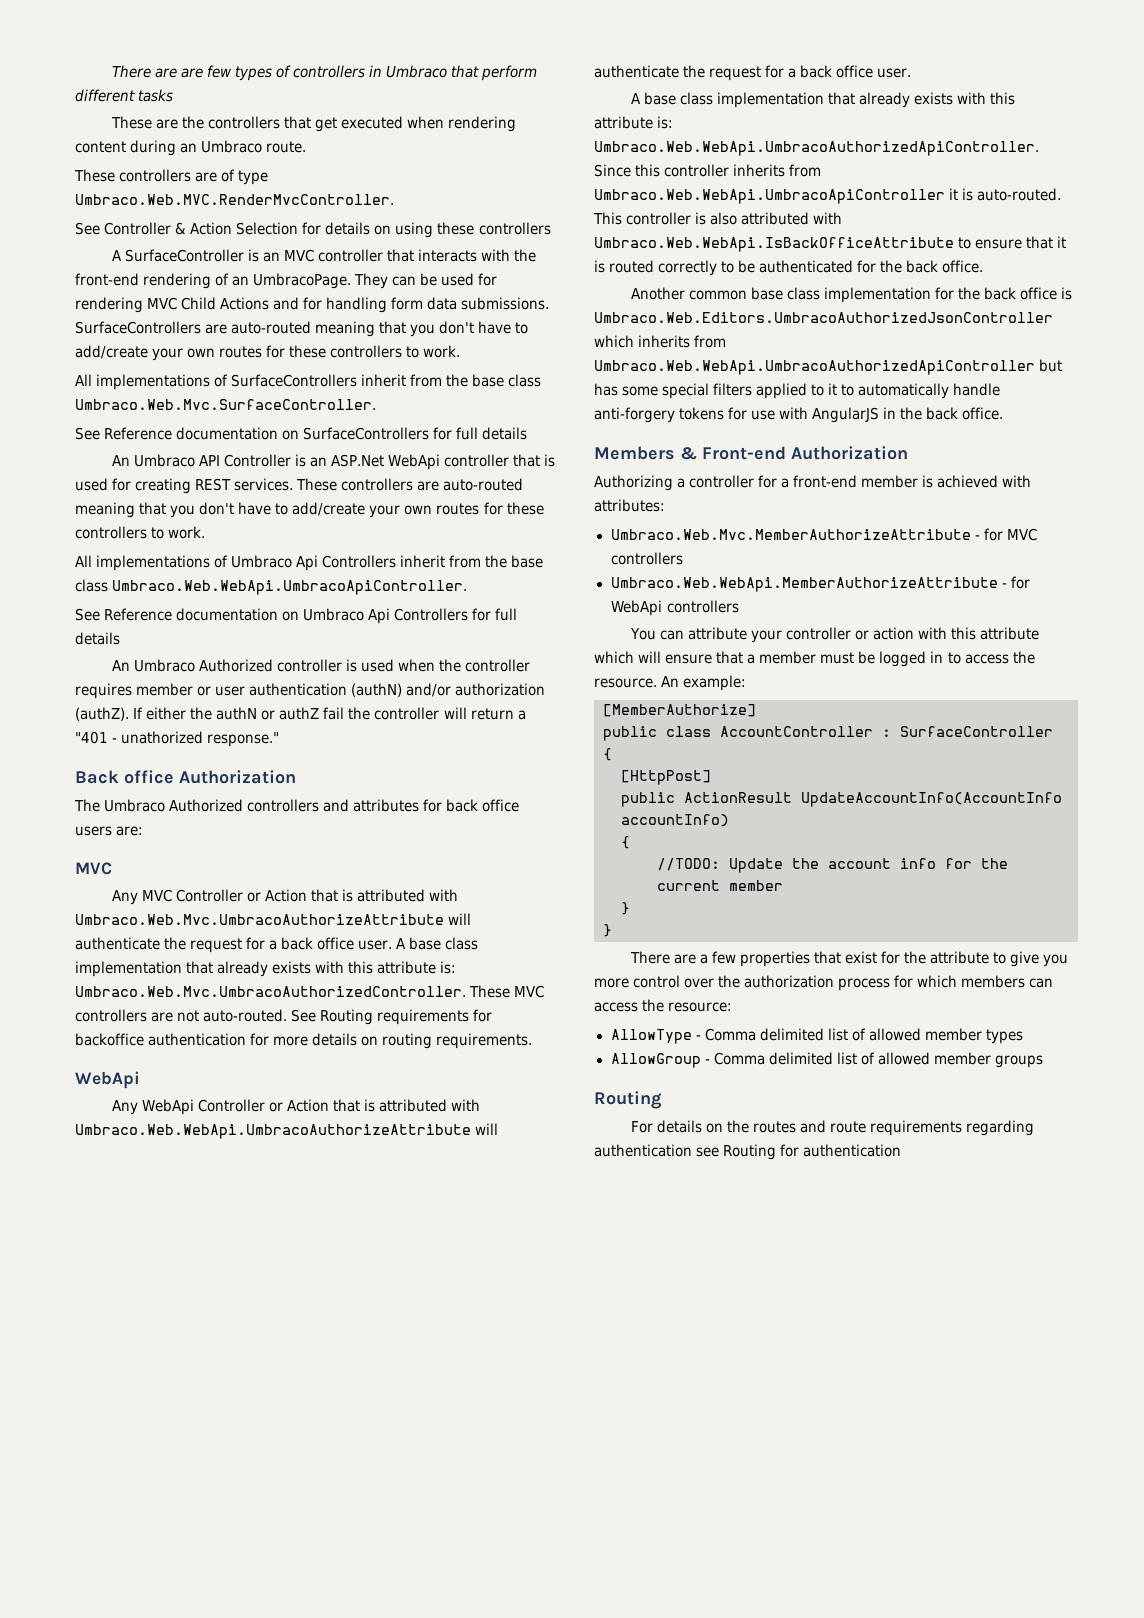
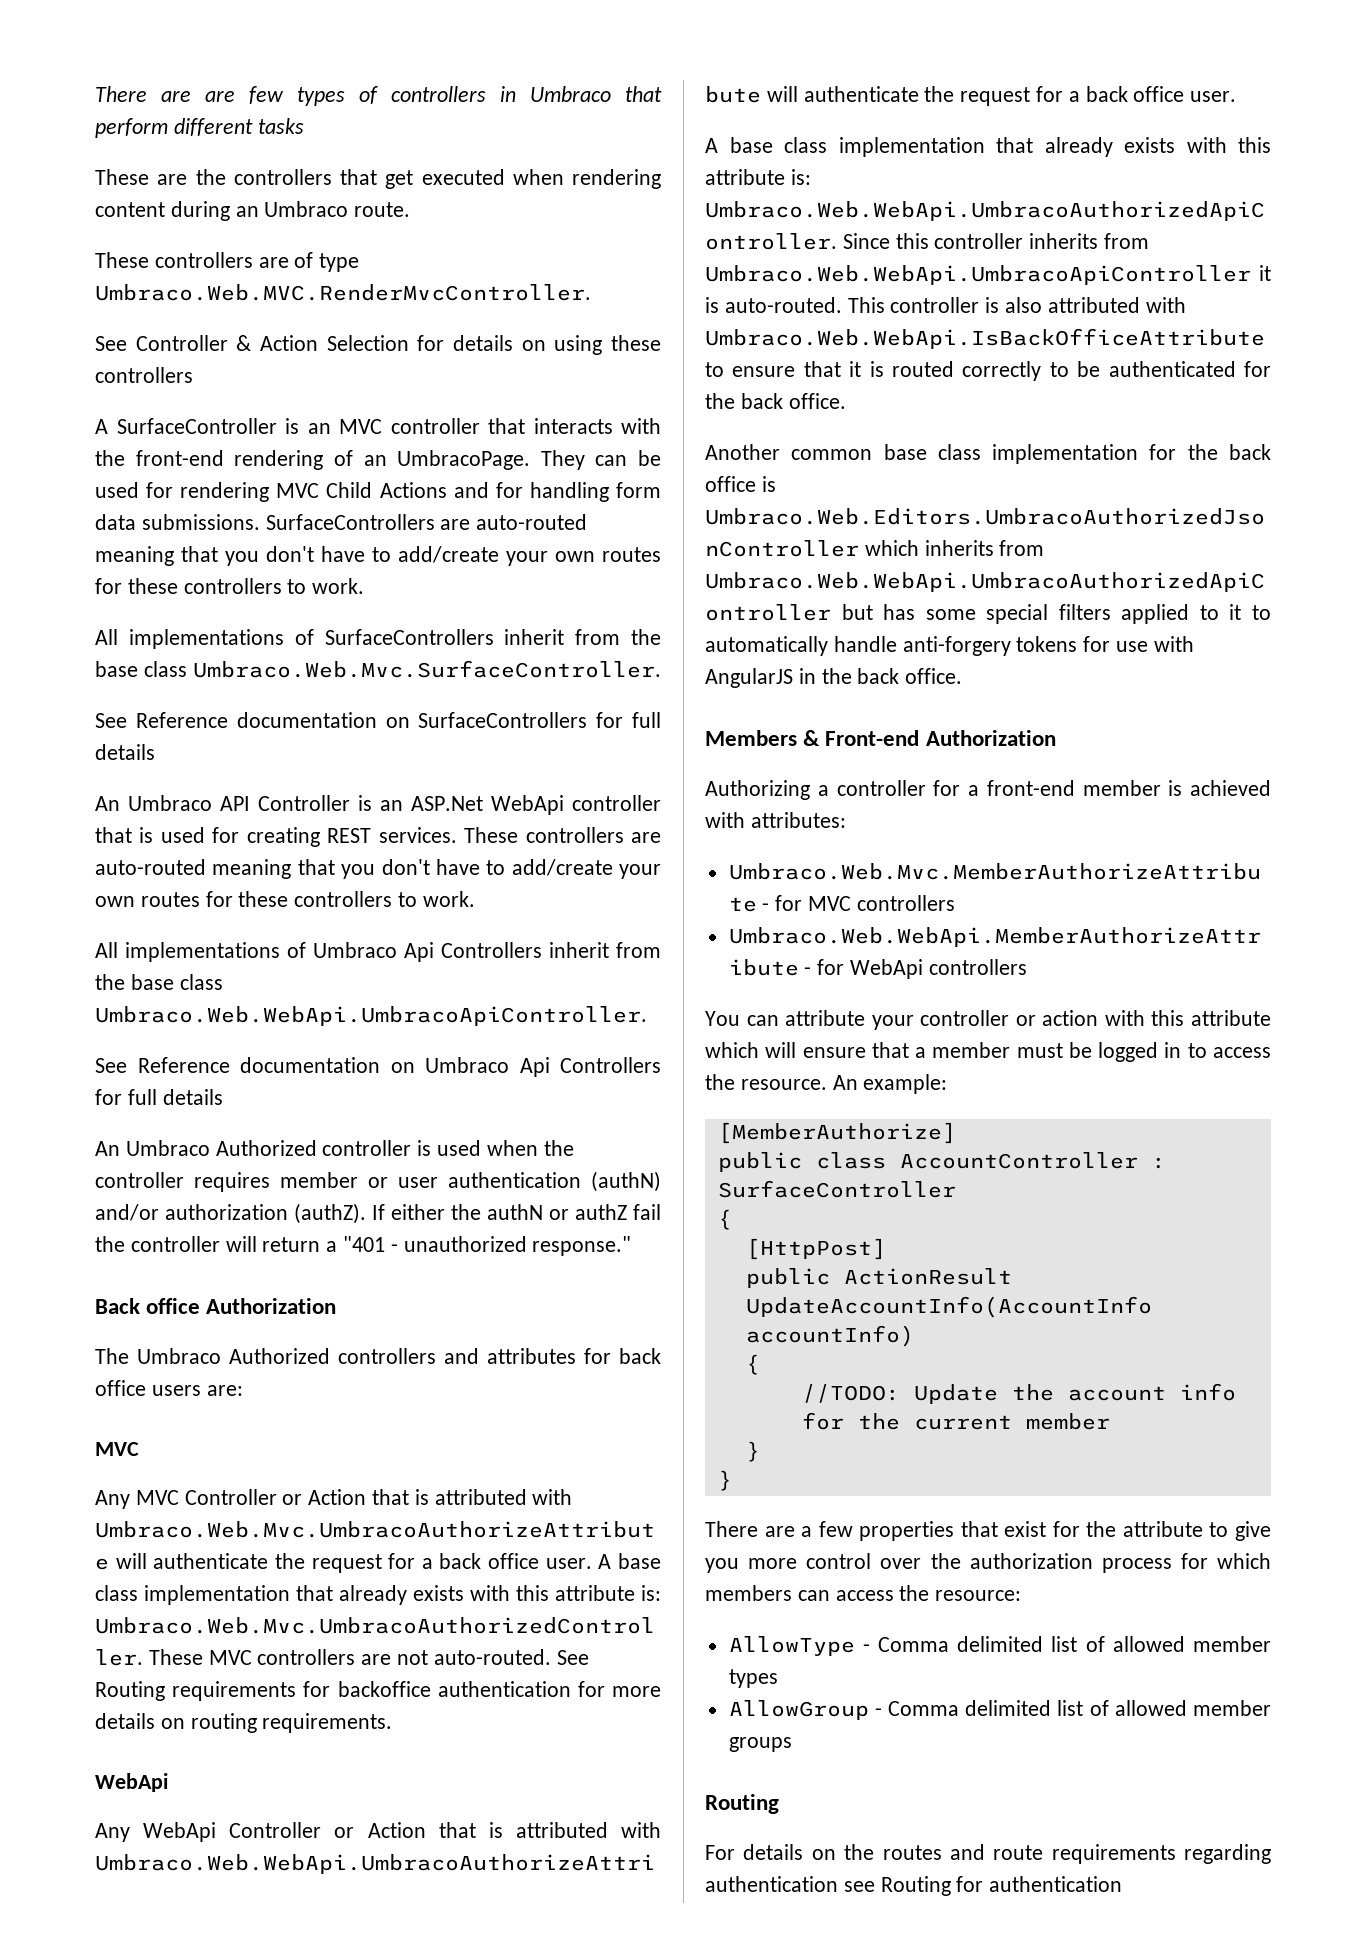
[121,731,204,744] unathorized -> [403,1236,527,1252] unauthorized

